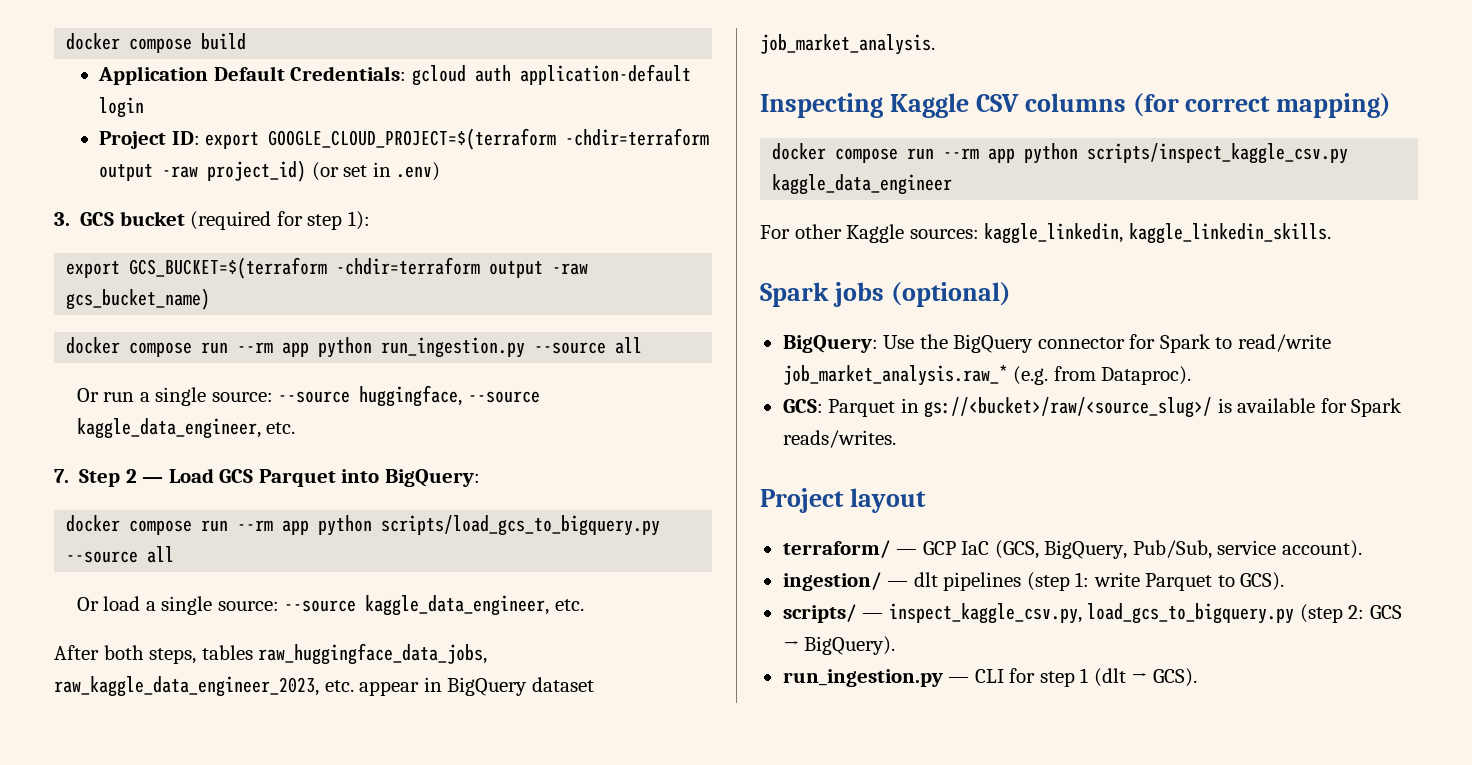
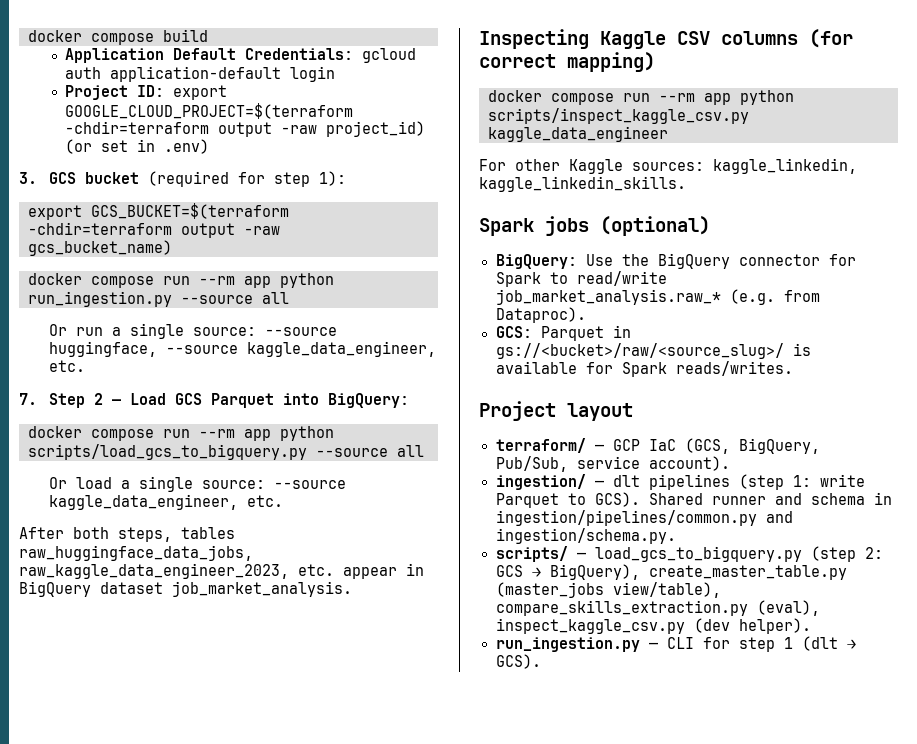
(1285, 581) none -> [648,492,892,505] [495,510,793,526] [495,528,676,544] Shared runner and schema in ingestion/pipelines/common.py and ingestion/schema.py.
[888,603,1082,624] inspect_kaggle_csv.py, -> (586, 555) none
[804,636,896,655] BigQuery). -> [549,564,847,580] [495,582,721,598] [495,600,820,616] [495,618,811,634] BigQuery), create_master_table.py (master_jobs view/table), compare_skills_extraction.py (eval), inspect_kaggle_csv.py (dev helper).

